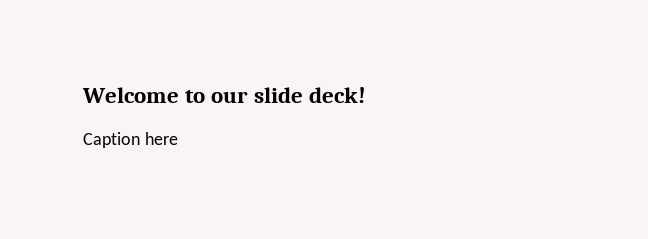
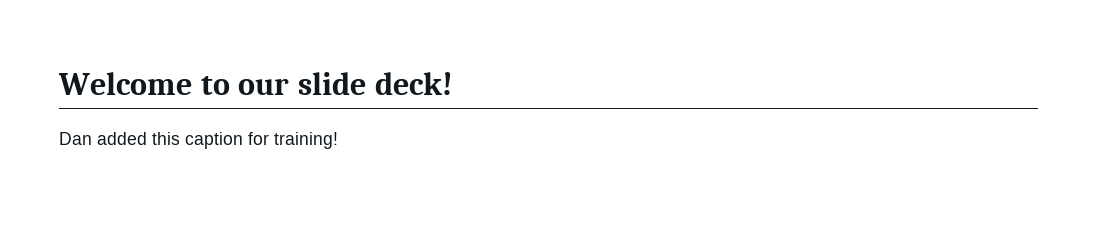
[83,132,178,148] Caption here -> [59,132,338,149] Dan added this caption for training!

